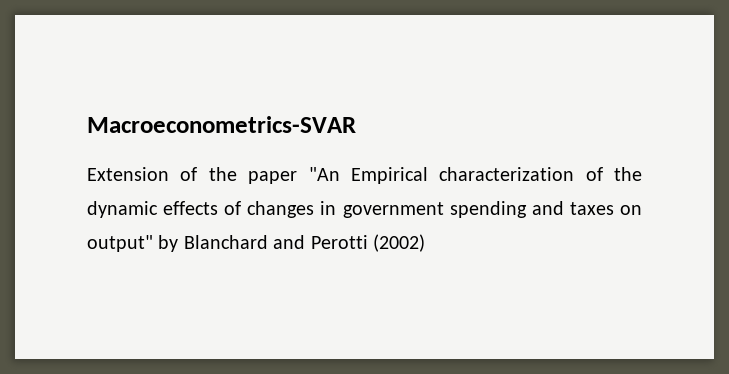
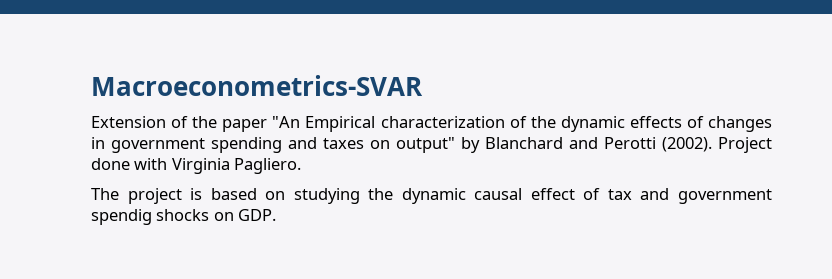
[373,234,425,252] (2002) -> [662,137,772,153] [91,158,302,174] [91,188,773,204] [91,209,277,225] (2002). Project done with Virginia Pagliero. // The project is based on studying the dynamic causal effect of tax and government spendig shocks on GDP.

